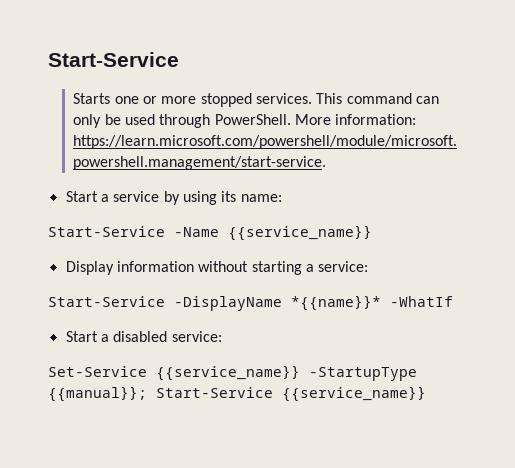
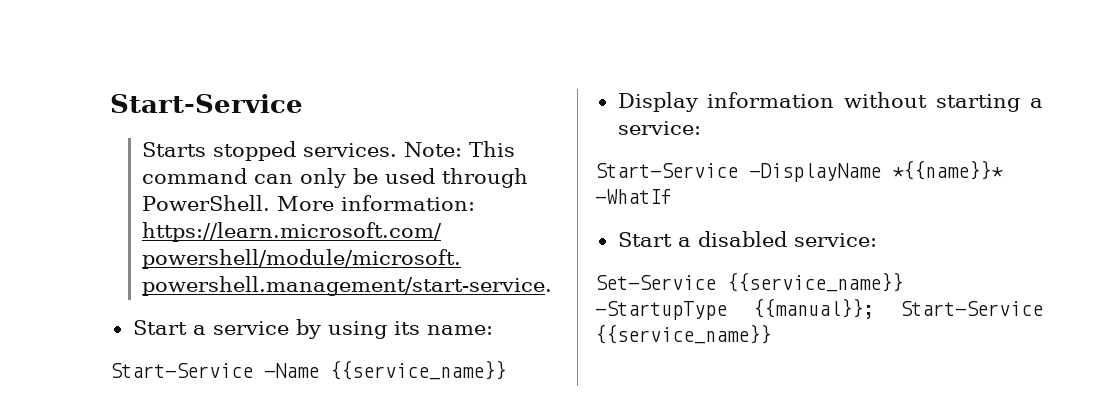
[114,96,197,104] one or more -> (206, 149) none
(313, 98) none -> [403,142,462,157] Note:

